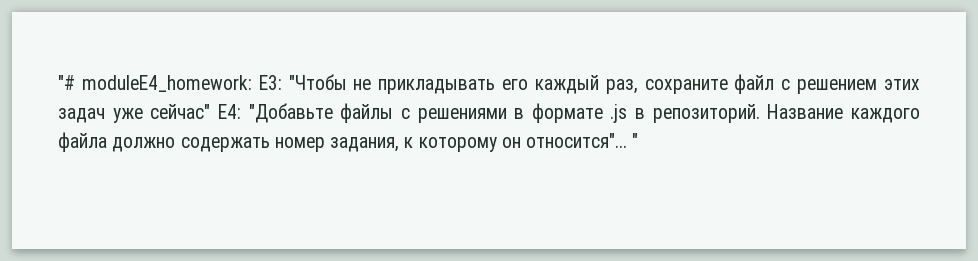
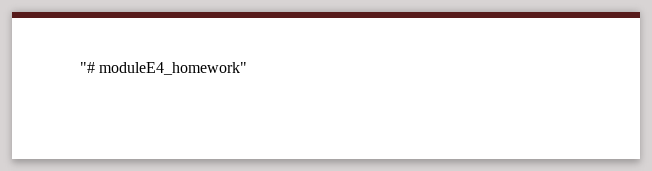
[81,74,920,94] [58,103,920,123] [58,132,639,152] moduleE4_homework: E3: "Чтобы не прикладывать его каждый раз, сохраните файл с решением этих задач уже сейчас" E4: "Добавьте файлы с решениями в формате .js в репозиторий. Название каждого файла должно содержать номер задания, к которому он относится"... " -> [99,62,248,75] moduleE4_homework"

